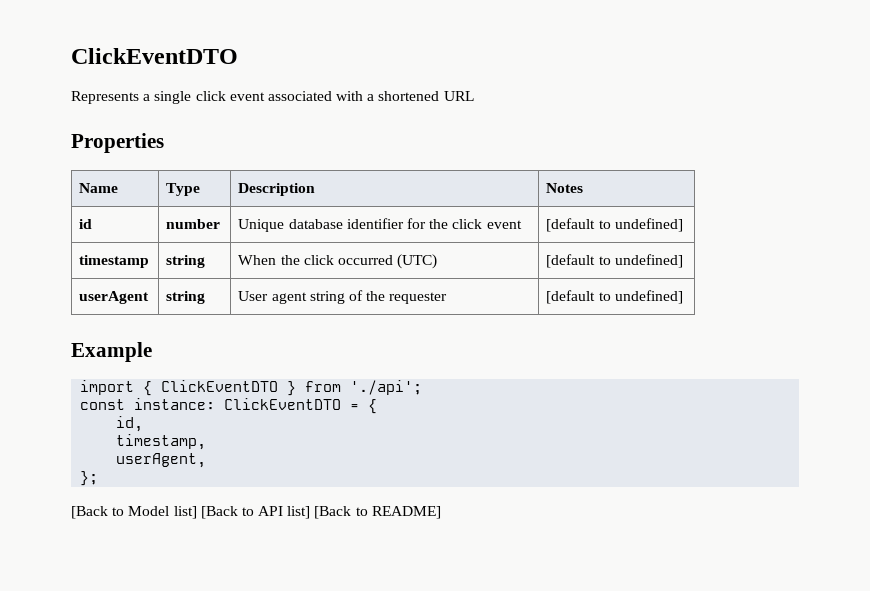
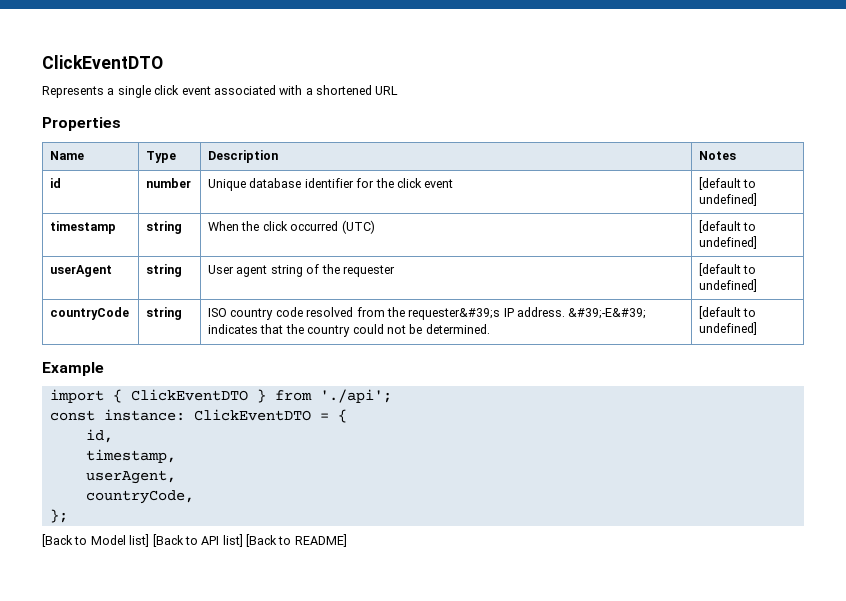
(683, 297) none -> [50,307,130,320] [146,307,183,320] [208,307,647,320] [208,324,490,337] [699,306,757,319] [699,322,758,335] // countryCode | string | ISO country code resolved from the requester&#39;s IP address. &#39;-E&#39; indicates that the country could not be determined. | [default to undefined]
(207, 460) none -> [85,490,194,504] // countryCode,

